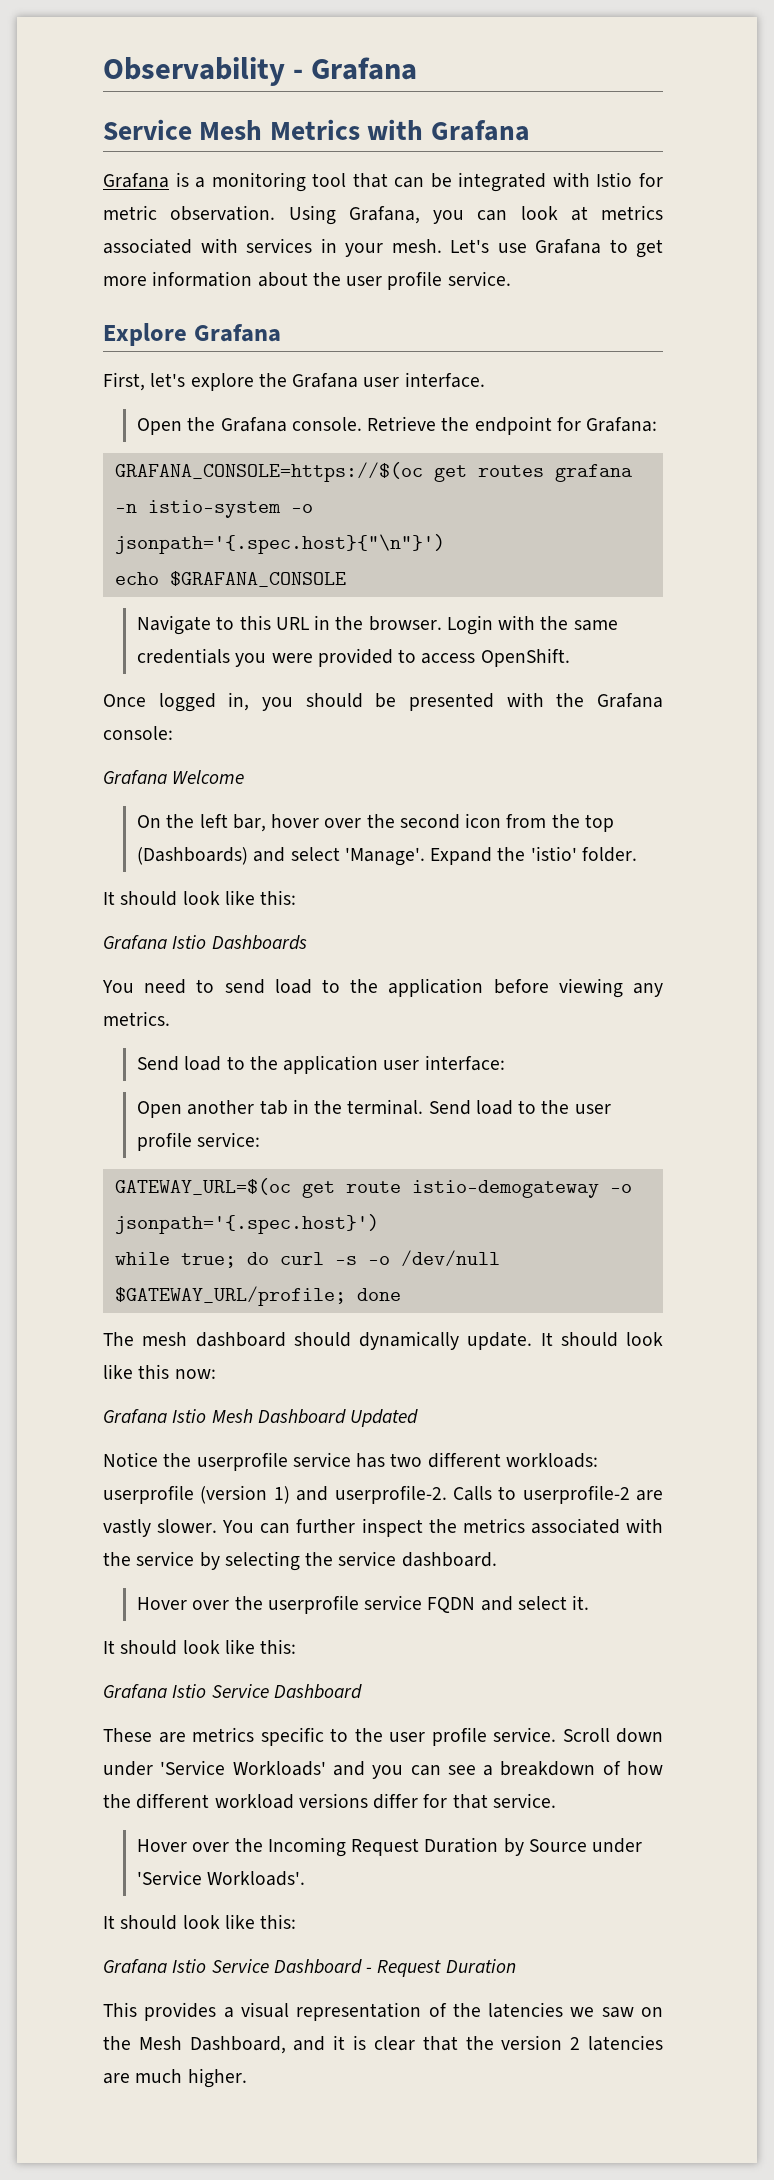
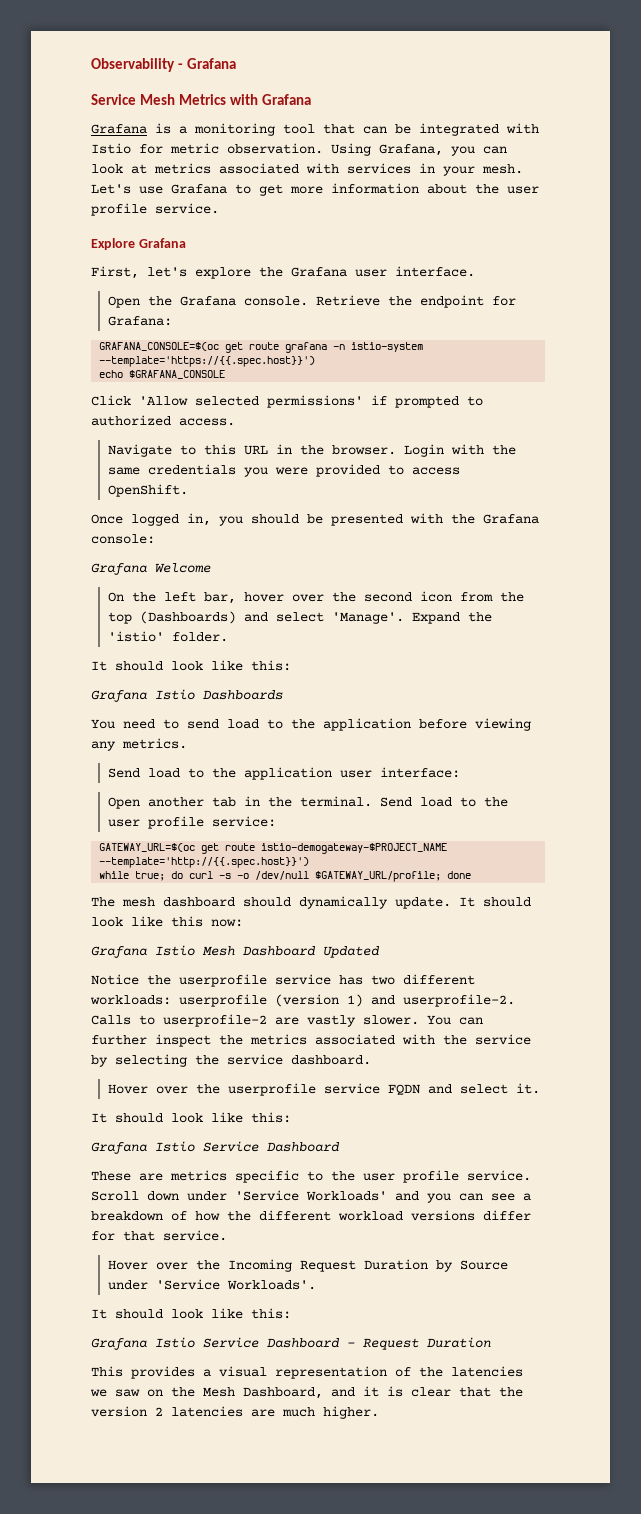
[114,462,544,482] GRAFANA_CONSOLE=https://$(oc get routes -> [99,342,280,353] GRAFANA_CONSOLE=$(oc get route
[290,504,313,513] [114,534,445,554] -o jsonpath='{.spec.host}{"\n"}') -> [99,356,316,367] --template='https://{{.spec.host}}')
(346, 579) none -> [91,395,483,408] [91,415,235,426] // Click 'Allow selected permissions' if prompted to authorized access.
[411,1180,632,1198] [114,1214,379,1234] istio-demogateway -o jsonpath='{.spec.host}') -> [261,843,448,854] [99,857,310,868] istio-demogateway-$PROJECT_NAME --template='http://{{.spec.host}}')

